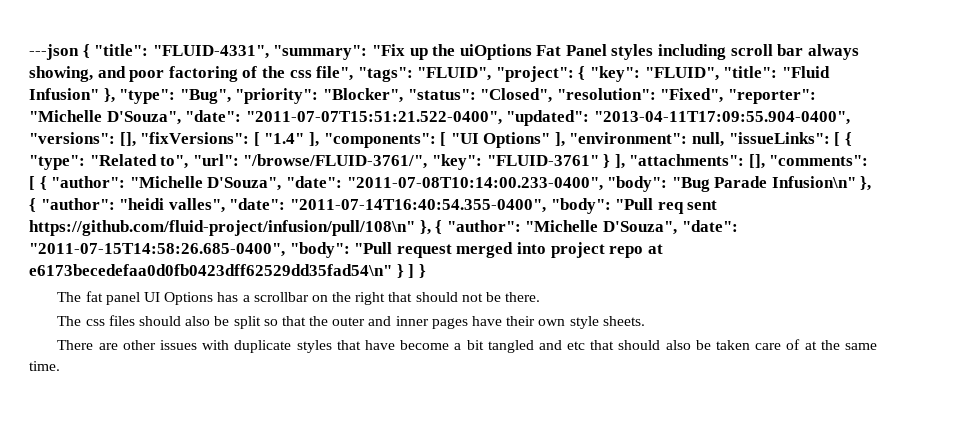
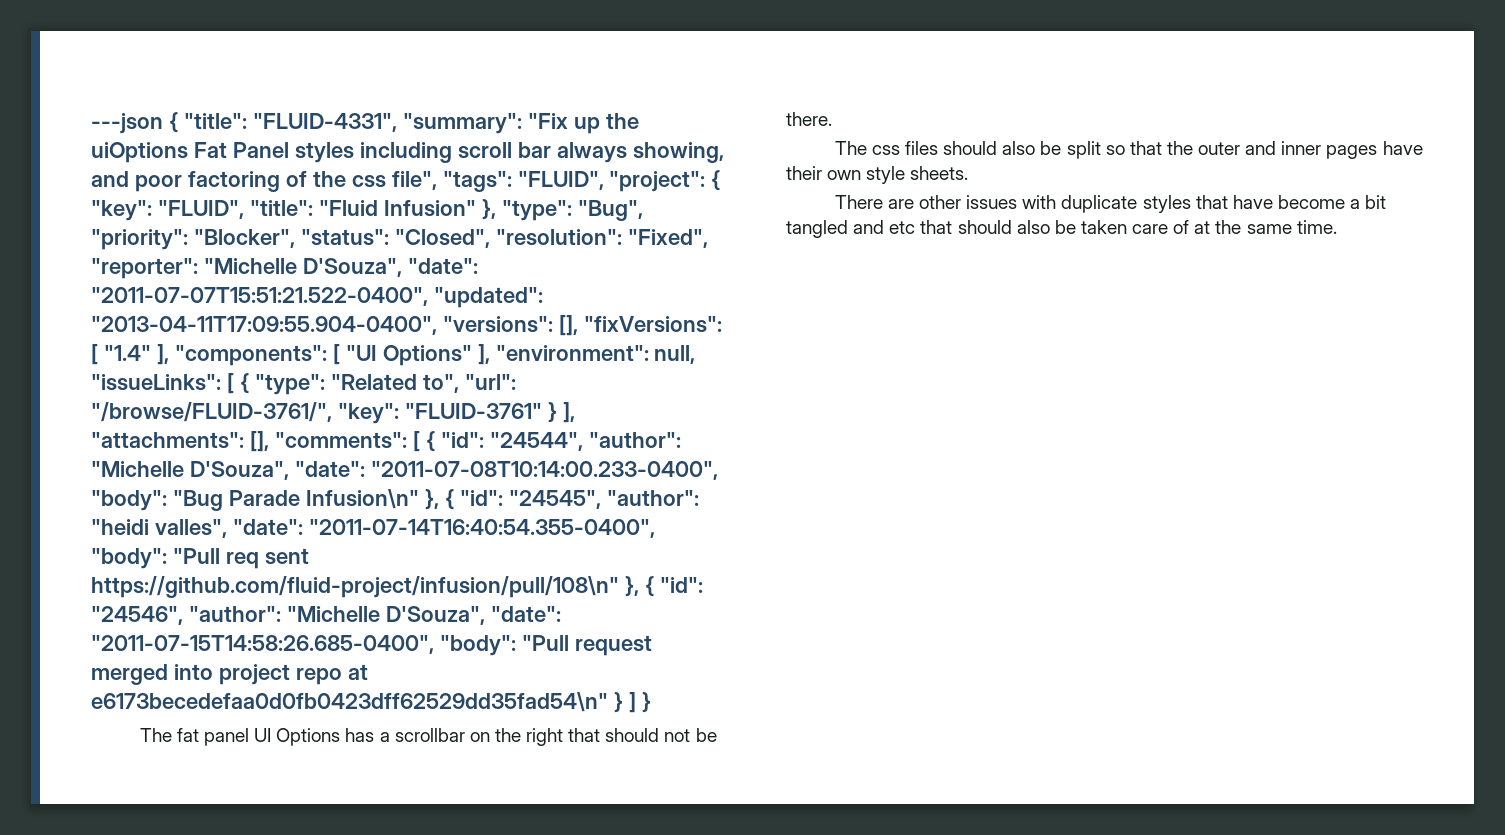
(47, 183) none -> [440,432,583,451] "id": "24544",
(36, 205) none -> [459,490,601,509] "id": "24545",
(443, 227) none -> [659,577,703,593] [91,606,183,625] "id": "24546",

